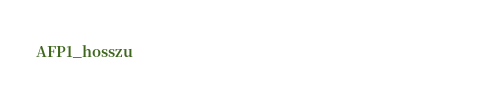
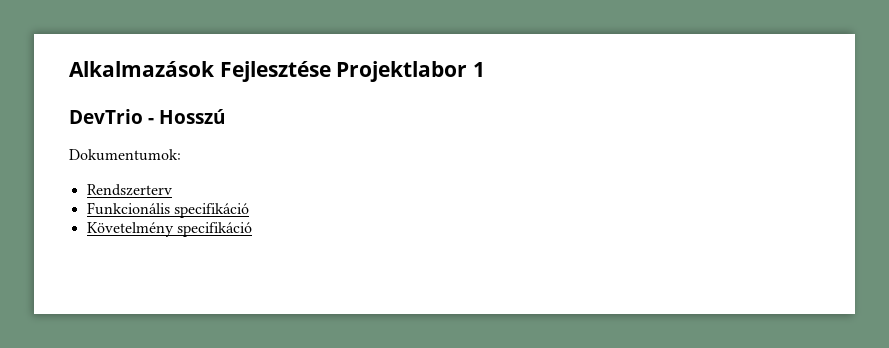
[36,45,133,58] AFP1_hosszu -> [69,61,485,82] [69,109,225,124] [69,149,181,161] [86,184,172,196] [86,202,249,218] [86,222,252,237] Alkalmazások Fejlesztése Projektlabor 1 // DevTrio - Hosszú // Dokumentumok: // Rendszerterv // Funkcionális specifikáció // Követelmény specifikáció

